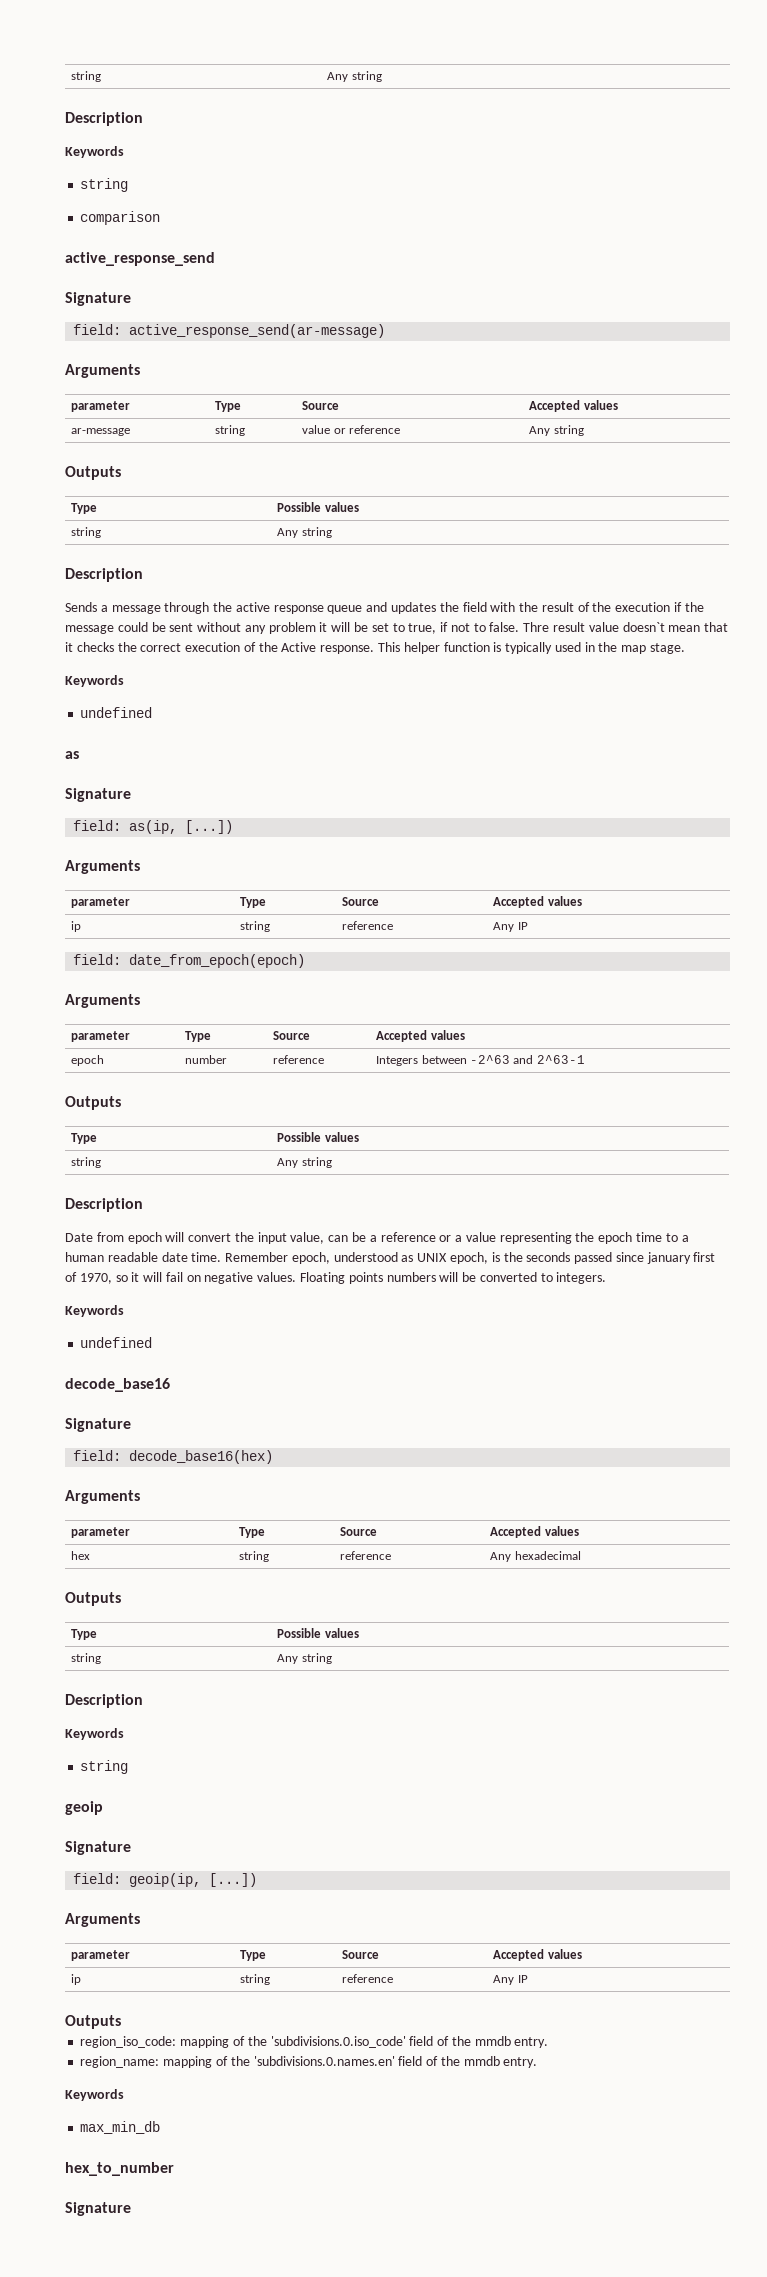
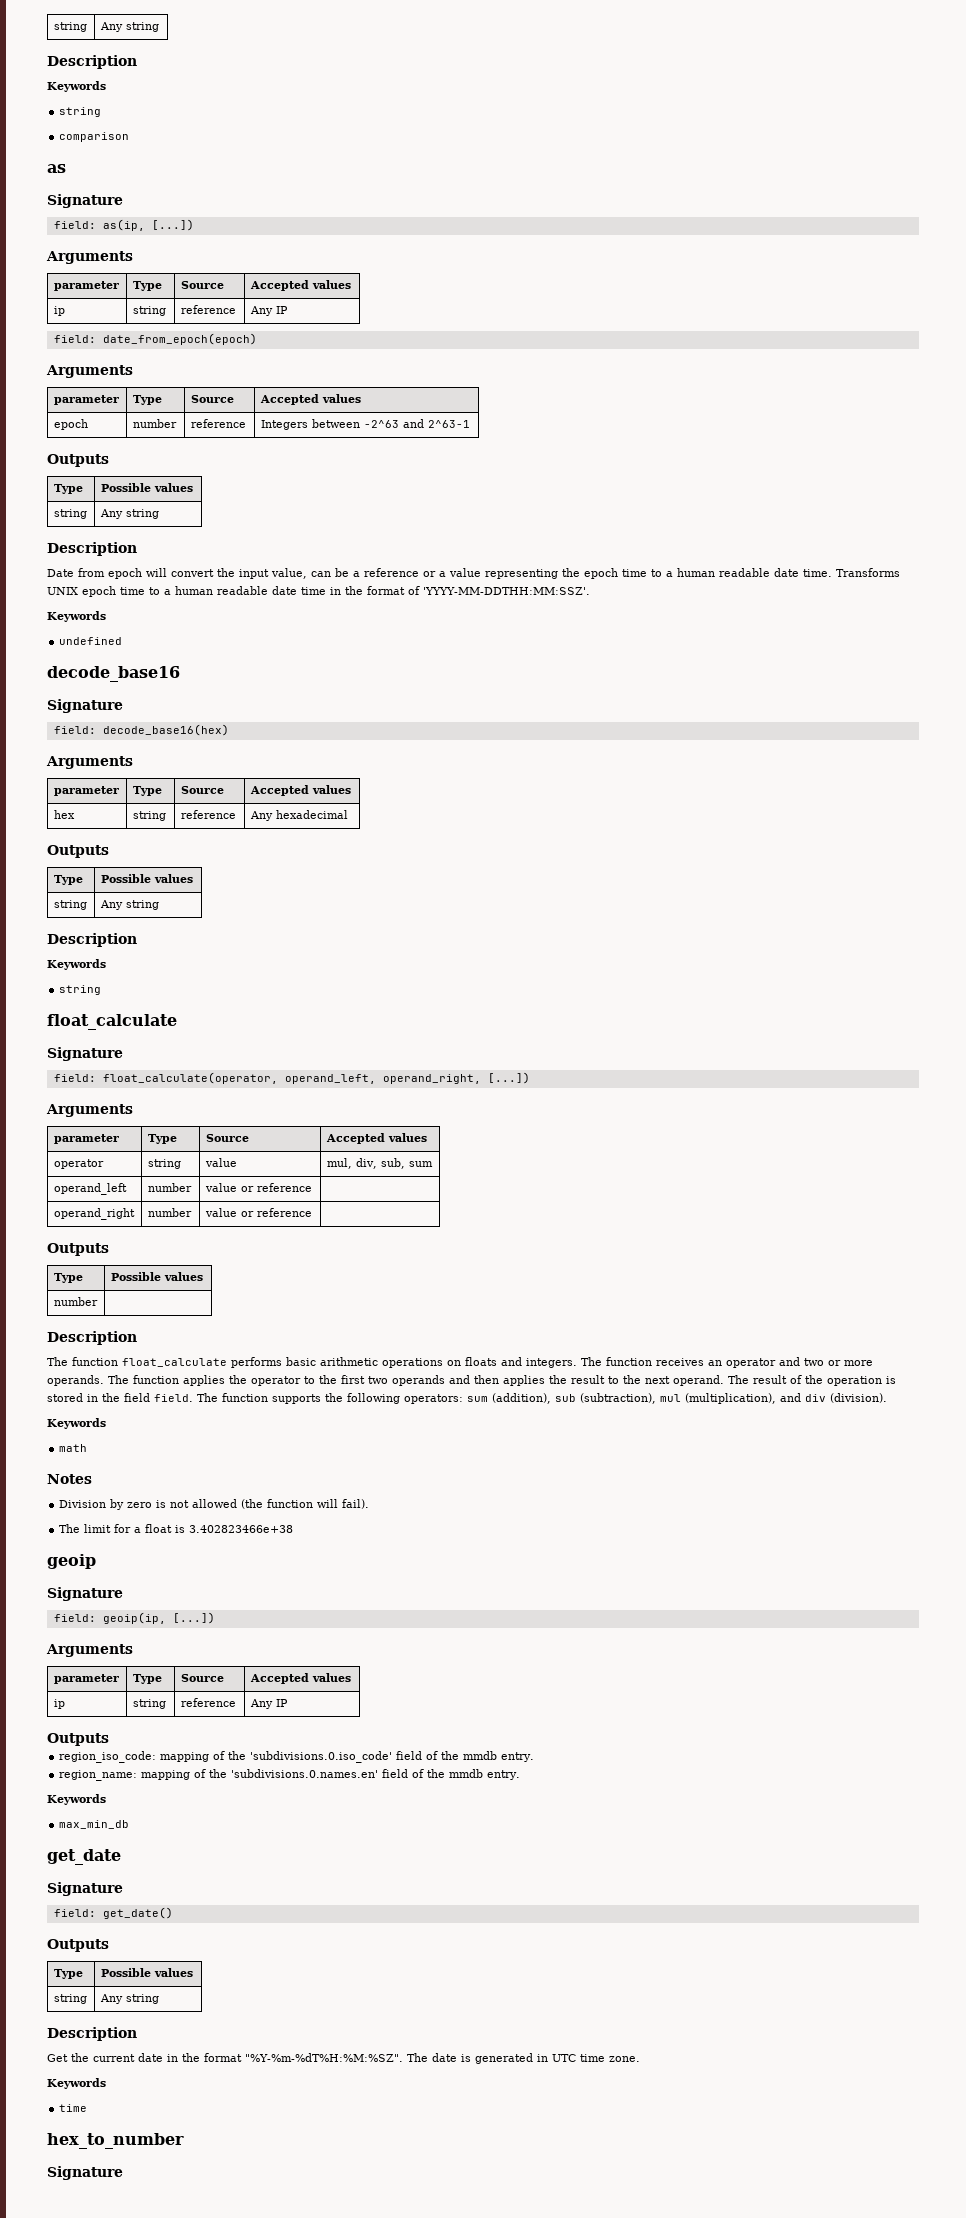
[65,252,215,266] [65,292,131,306] [73,324,386,338] [65,364,140,378] [71,401,131,412] [215,401,242,412] [302,401,340,410] [529,400,618,412] [71,428,131,436] [215,425,246,436] [302,425,400,434] [529,425,584,436] [65,466,121,480] [71,503,98,514] [277,502,359,512] [71,527,102,538] [277,527,332,538] [65,568,143,582] [65,602,704,614] [65,622,729,634] [65,642,686,654] [65,675,124,687] [80,707,153,718] // active_response_send // Signature // field: active_response_send(ar-message) // Arguments // parameter | Type | Source | Accepted values // ar-message | string | value or reference | Any string // Outputs // Type | Possible values // string | Any string // Description // Sends a message through the active response queue and updates the field with the result of the execution if the message could be sent without any problem it will be set to true, if not to false. Thre result value doesn`t mean that it checks the correct execution of the Active response. This helper function is typically used in the map stage. // Keywords // undefined -> (130, 137) none
[225,1252,716,1264] [65,1272,607,1284] Remember epoch, understood as UNIX epoch, is the seconds passed since january first of 1970, so it will fail on negative values. Floating points numbers will be converted to integers. -> [836,568,900,577] [47,586,590,597] Transforms UNIX epoch time to a human readable date time in the format of 'YYYY-MM-DDTHH:MM:SSZ'.
(129, 1767) none -> [47,1014,177,1030] [47,1047,123,1061] [53,1072,530,1084] [46,1104,133,1117] [53,1134,119,1144] [147,1134,177,1144] [205,1134,249,1142] [325,1133,427,1144] [53,1159,104,1169] [147,1159,181,1169] [204,1158,237,1167] [326,1158,433,1169] [53,1183,127,1195] [147,1183,192,1192] [204,1183,312,1192] [53,1208,135,1220] [147,1208,192,1217] [204,1208,312,1217] [47,1243,109,1256] [53,1273,83,1283] [110,1272,203,1281] [53,1297,98,1306] [47,1331,137,1345] [47,1357,873,1368] [47,1375,896,1386] [47,1393,887,1404] [47,1418,106,1429] [59,1444,88,1452] [47,1474,92,1484] [59,1499,370,1510] [59,1524,294,1533] // float_calculate // Signature // field: float_calculate(operator, operand_left, operand_right, [...]) // Arguments // parameter | Type | Source | Accepted values // operator | string | value | mul, div, sub, sum // operand_left | number | value or reference | // operand_right | number | value or reference | // Outputs // Type | Possible values // number | // Description // The function float_calculate performs basic arithmetic operations on floats and integers. The function receives an operator and two or more operands. The function applies the operator to the first two operands and then applies the result to the next operand. The result of the operation is stored in the field field. The function supports the following operators: sum (addition), sub (subtraction), mul (multiplication), and div (division). // Keywords // math // Notes // Division by zero is not allowed (the function will fail). // The limit for a float is 3.402823466e+38
(161, 2127) none -> [47,1849,121,1865] [47,1882,123,1896] [53,1907,173,1919] [47,1939,109,1952] [53,1969,83,1979] [100,1968,193,1977] [53,1994,87,2004] [99,1994,159,2004] [47,2027,137,2041] [47,2053,640,2064] [47,2078,106,2089] [59,2104,88,2112] // get_date // Signature // field: get_date() // Outputs // Type | Possible values // string | Any string // Description // Get the current date in the format "%Y-%m-%dT%H:%M:%SZ". The date is generated in UTC time zone. // Keywords // time

